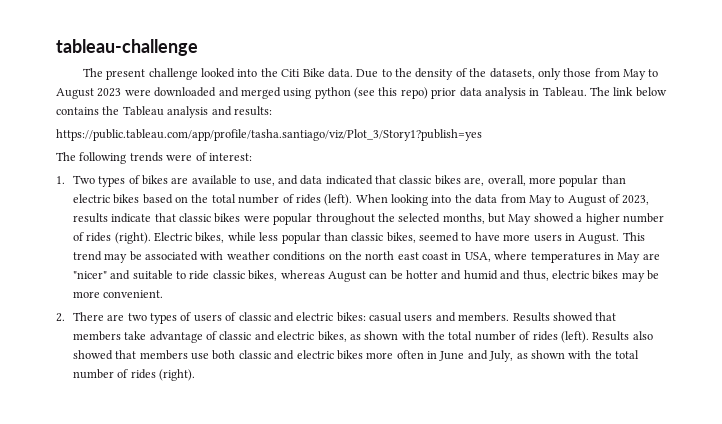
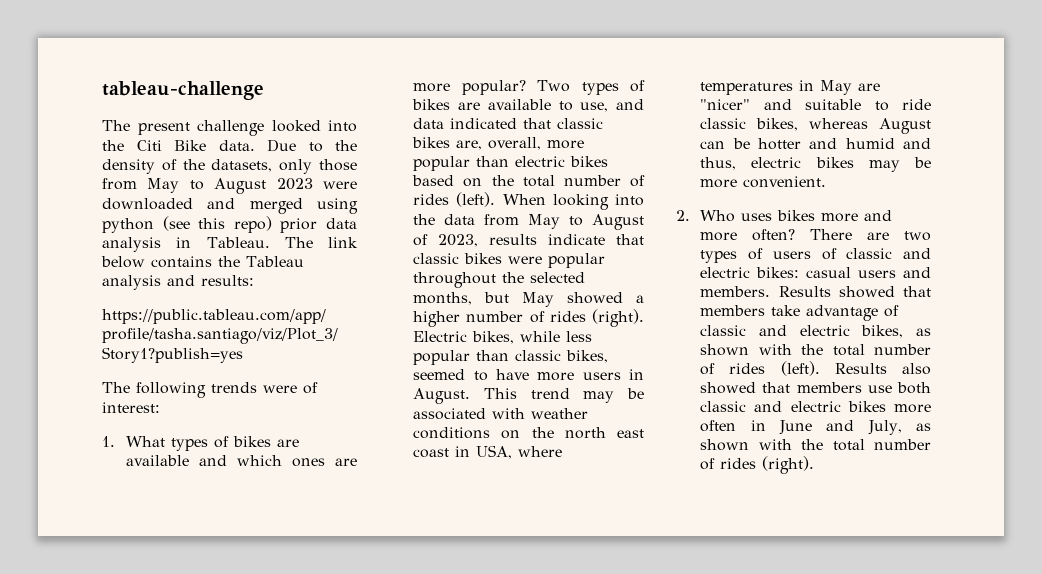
(65, 180) none -> [126,436,300,451] [126,455,357,467] [413,80,526,95] What types of bikes are available and which ones are more popular?
(65, 317) none -> [700,210,893,222] [700,229,796,241] Who uses bikes more and more often?

